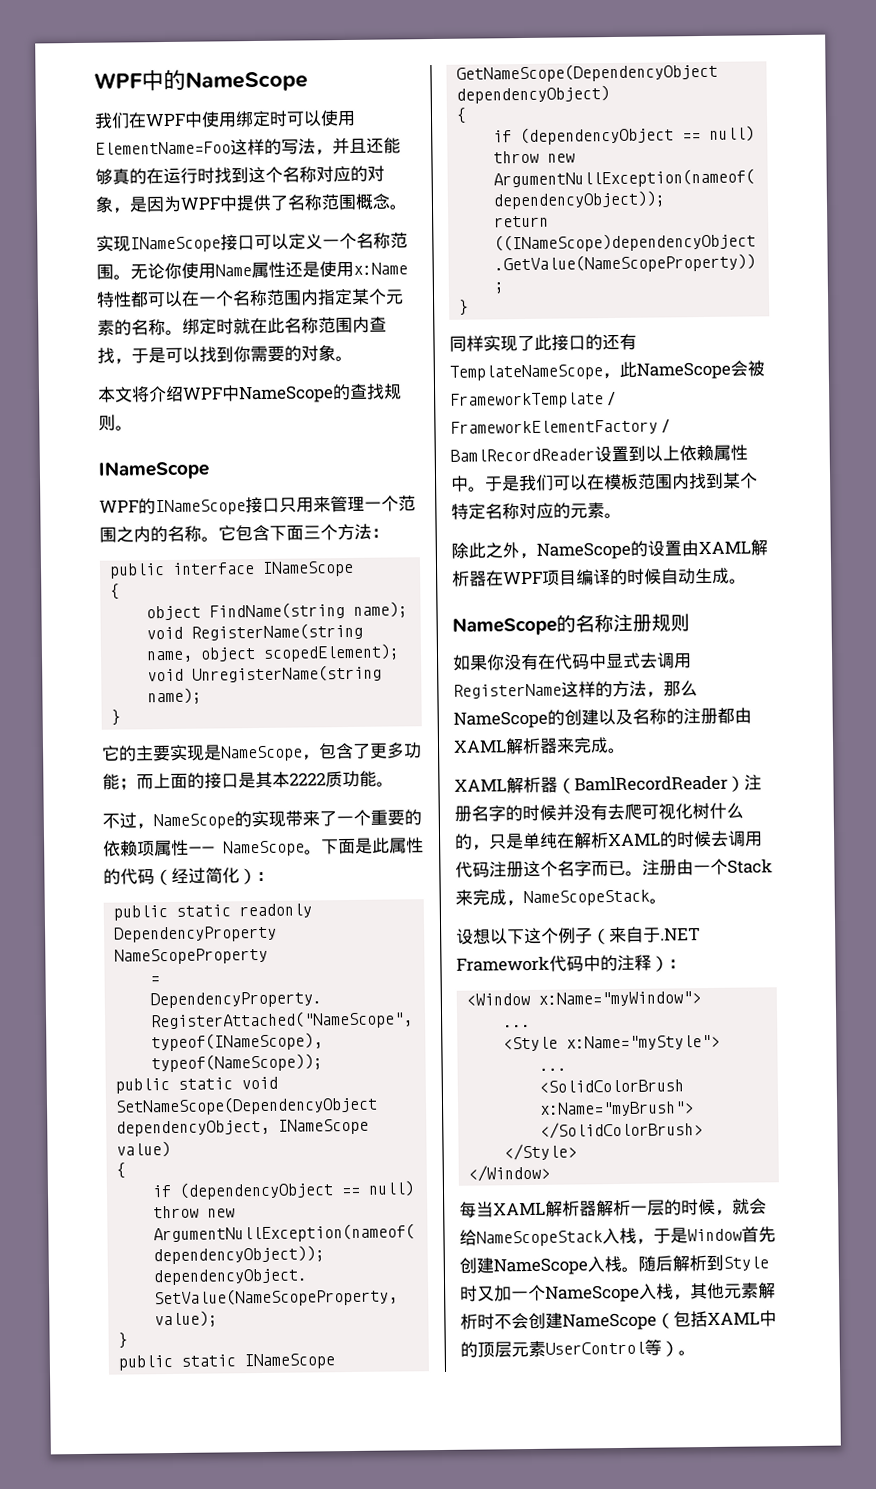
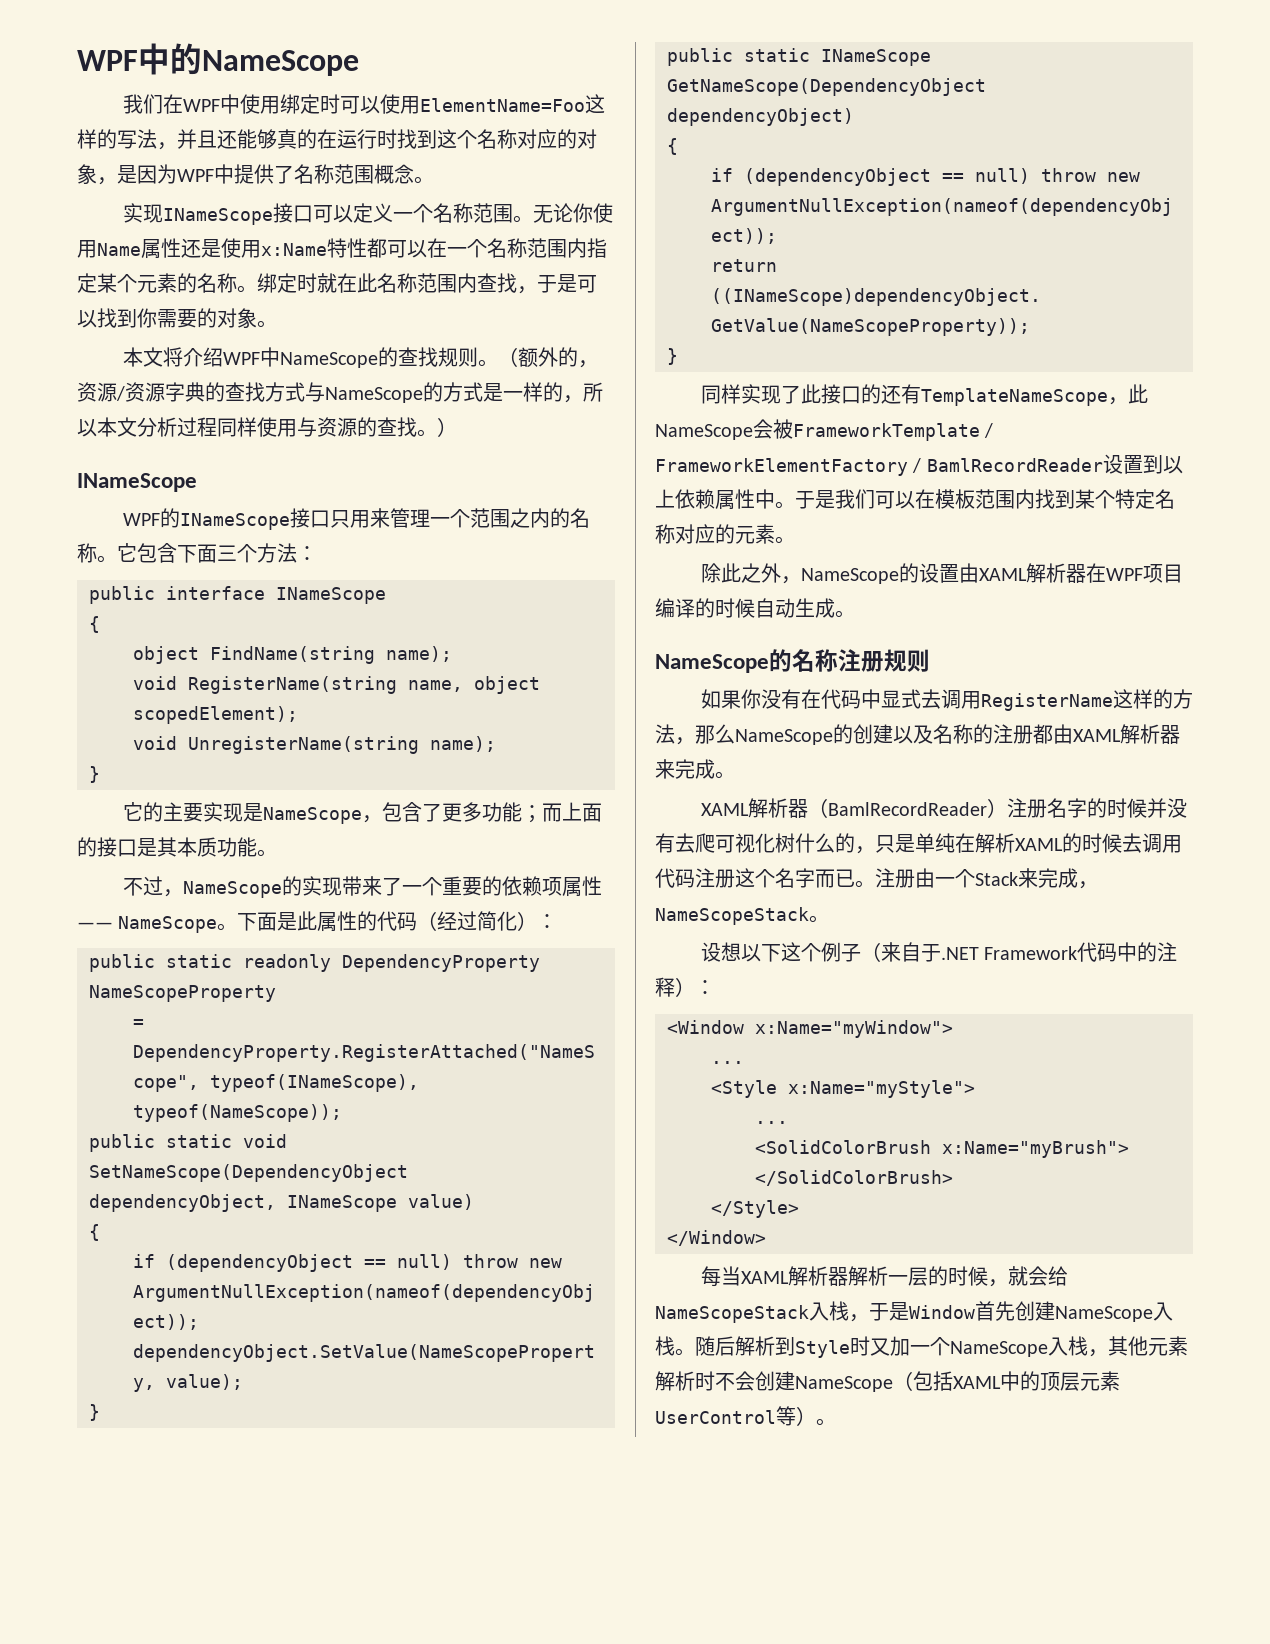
(133, 428) none -> [497,347,598,368] [77,382,603,403] [77,417,457,437] （额外的，资源/资源字典的查找方式与NameScope的方式是一样的，所以本文分析过程同样使用与资源的查找。）
[289,772,326,786] 2222 -> (197, 847) none

